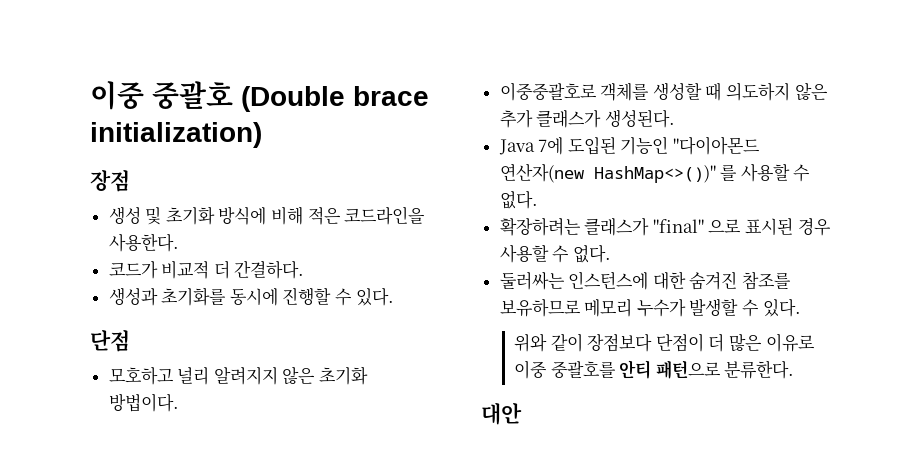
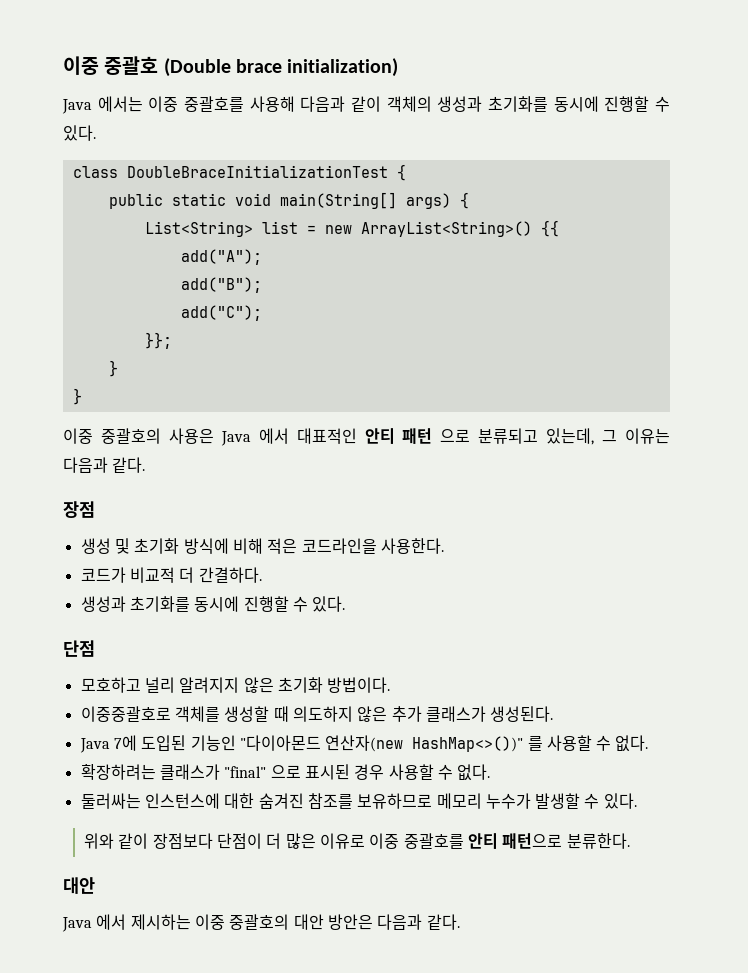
(262, 135) none -> [62,96,670,114] [63,125,96,141] [72,164,406,181] [108,192,469,209] [144,220,559,237] [180,249,262,265] [180,277,262,293] [180,305,262,321] [144,332,172,349] [108,360,118,377] [72,388,82,405] [63,428,670,446] [63,457,146,473] // Java 에서는 이중 중괄호를 사용해 다음과 같이 객체의 생성과 초기화를 동시에 진행할 수 있다. // class DoubleBraceInitializationTest { // public static void main(String[] args) { // List<String> list = new ArrayList<String>() {{ // add("A"); // add("B"); // add("C"); // }}; // } // } // 이중 중괄호의 사용은 Java 에서 대표적인 안티 패턴 으로 분류되고 있는데, 그 이유는 다음과 같다.
(522, 414) none -> [62,914,460,932] // Java 에서 제시하는 이중 중괄호의 대안 방안은 다음과 같다.

